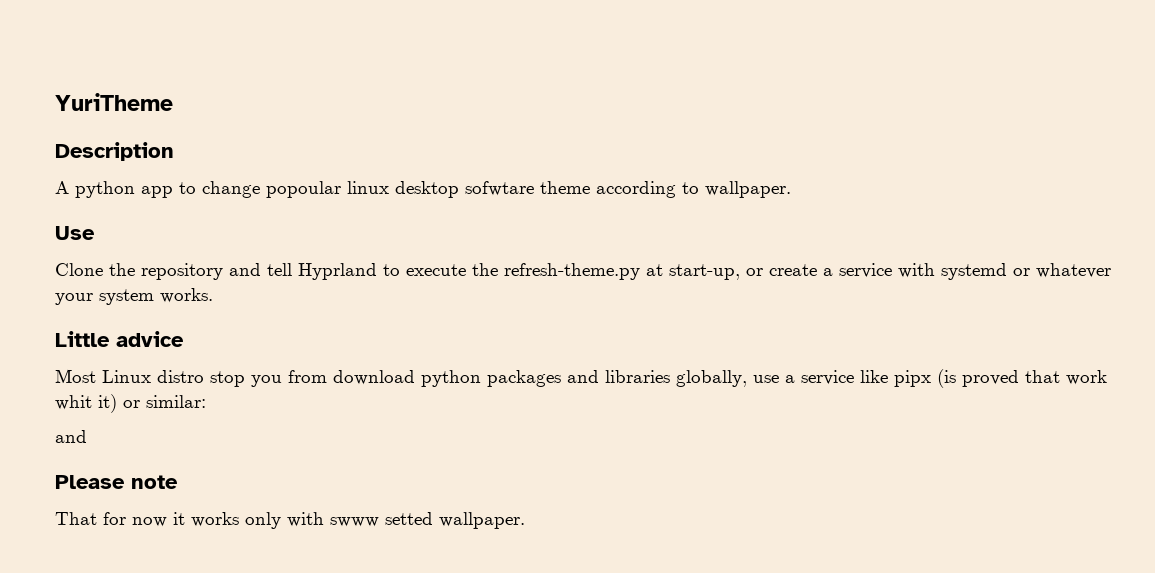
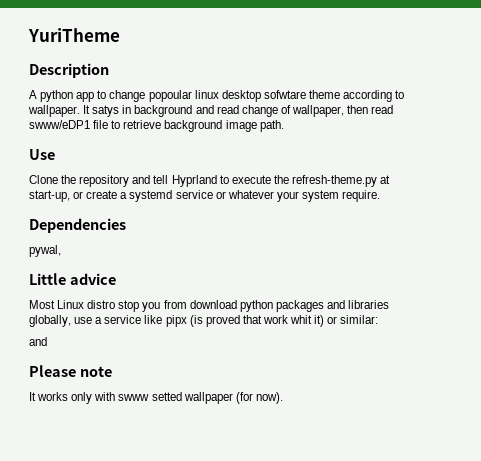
(791, 189) none -> [83,105,394,117] [29,120,284,132] It satys in background and read change of wallpaper, then read swww/eDP1 file to retrieve background image path.
[839,263,1007,280] service with systemd -> [129,190,213,202] systemd service
[160,288,213,303] works. -> [342,190,381,202] [29,218,126,233] [29,245,61,257] require. // Dependencies // pywal,
[55,512,185,527] That for now it -> [29,392,36,401] It
[439,512,525,529] wallpaper. -> [183,392,283,404] wallpaper (for now).

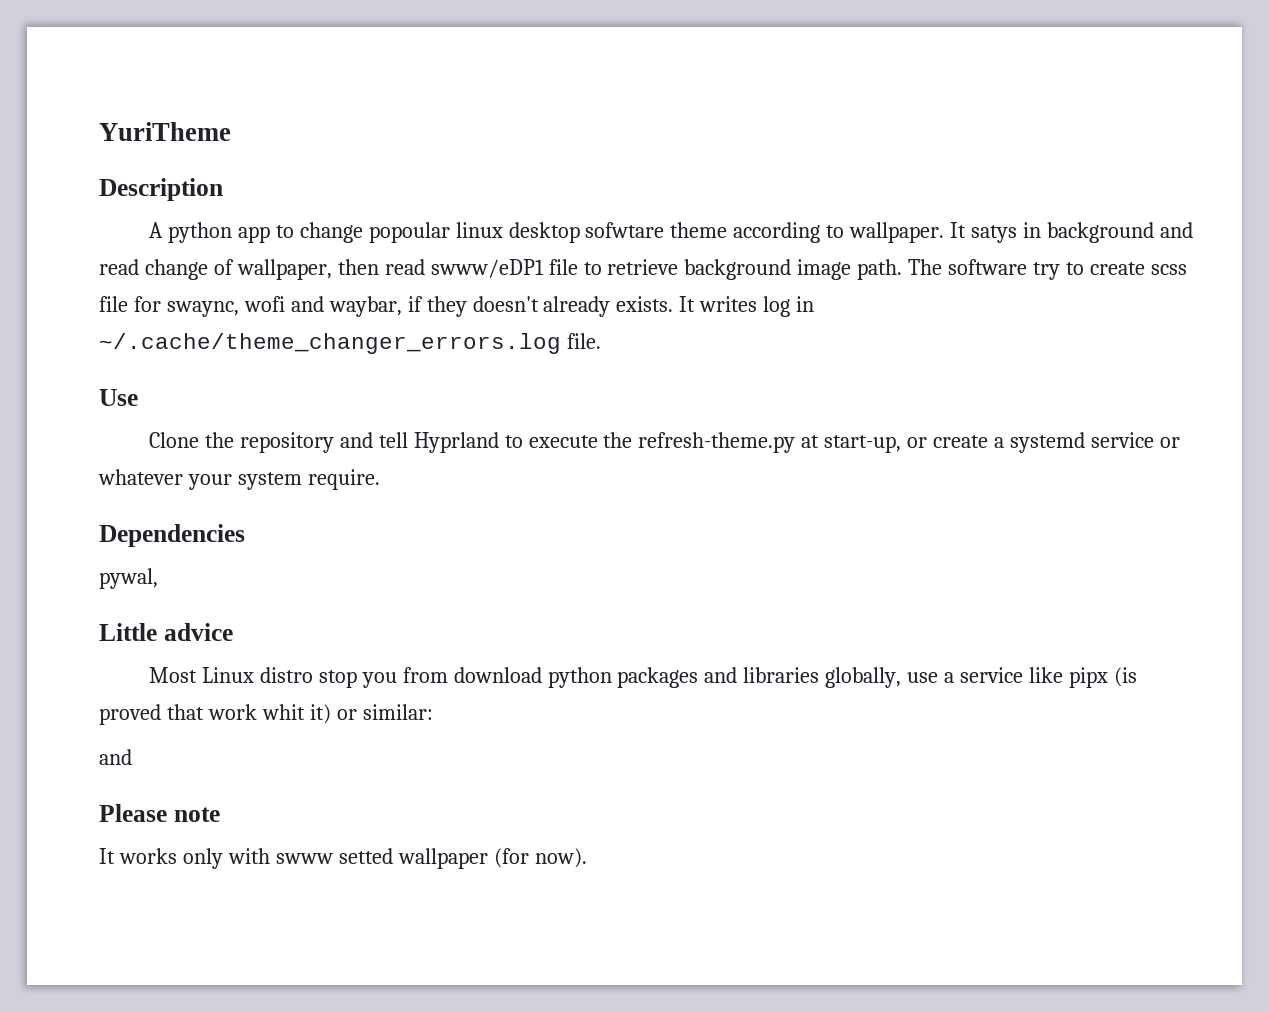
(284, 126) none -> [908,259,1187,280] [99,296,815,317] [99,333,601,354] The software try to create scss file for swaync, wofi and waybar, if they doesn't already exists. It writes log in ~/.cache/theme_changer_errors.log file.

